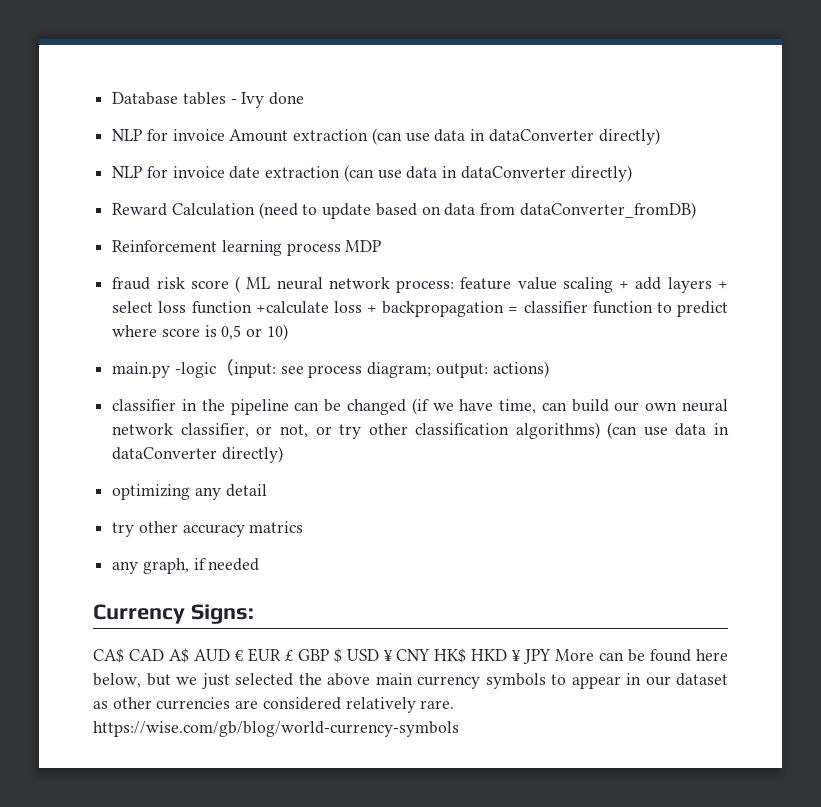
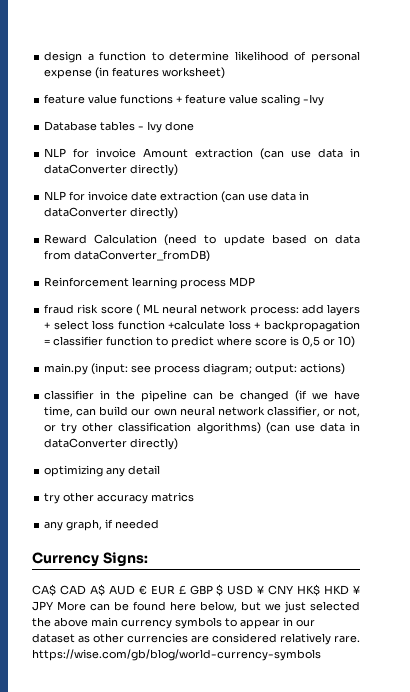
(112, 98) none -> [44,51,360,63] [44,67,226,79] [44,94,325,106] design a function to determine likelihood of personal expense (in features worksheet) // feature value functions + feature value scaling -Ivy //
[460,277,630,293] feature value scaling + -> (299, 311) none
[174,359,276,378] -logic（input: -> [91,363,129,375] (input:

